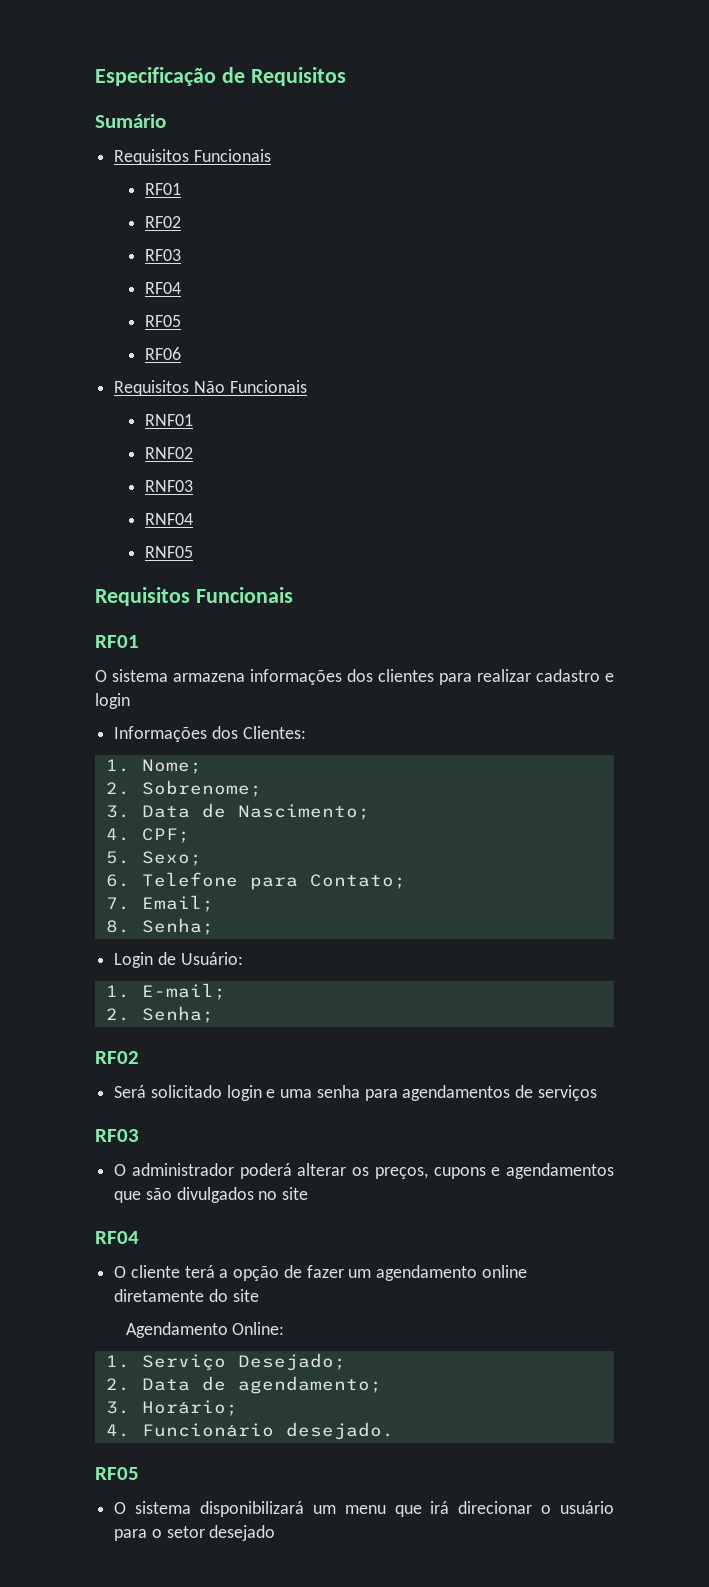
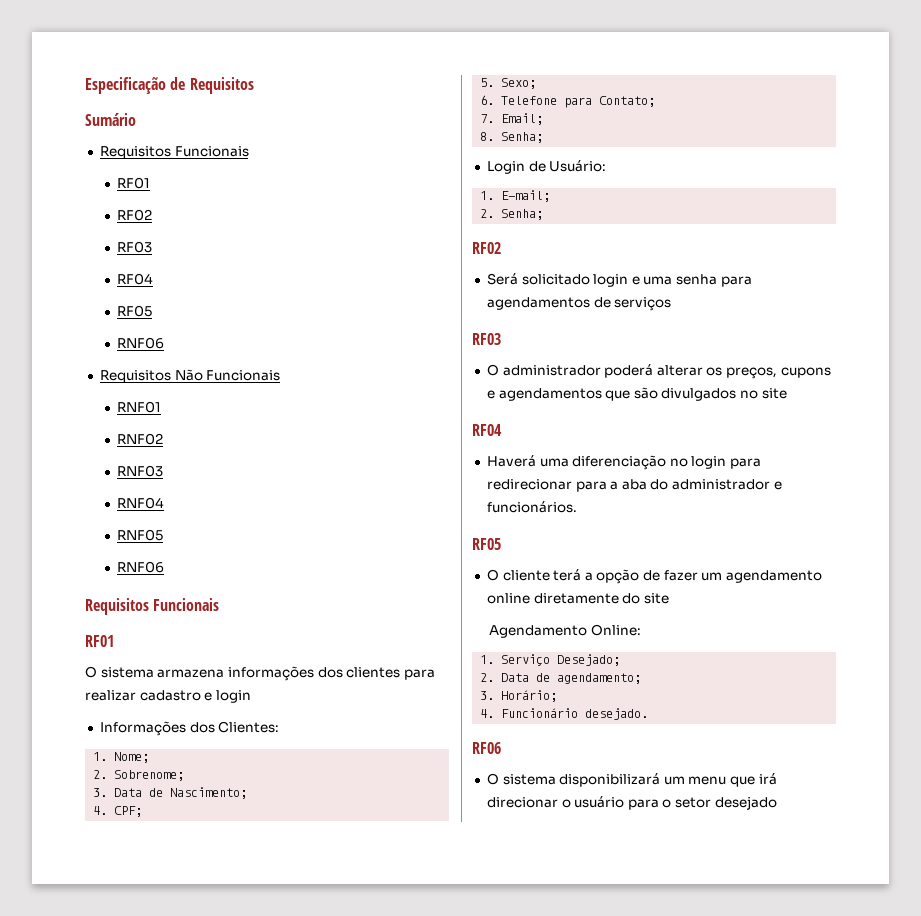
[144,347,181,360] RF06 -> [117,337,165,349] RNF06
(193, 552) none -> [117,561,165,573] // RNF06
(139, 1237) none -> [486,455,762,470] [486,479,782,492] [486,501,577,513] [472,538,501,550] // Haverá uma diferenciação no login para redirecionar para a aba do administrador e funcionários. // RF05
[95,1467,139,1480] RF05 -> [472,742,501,754] RF06

